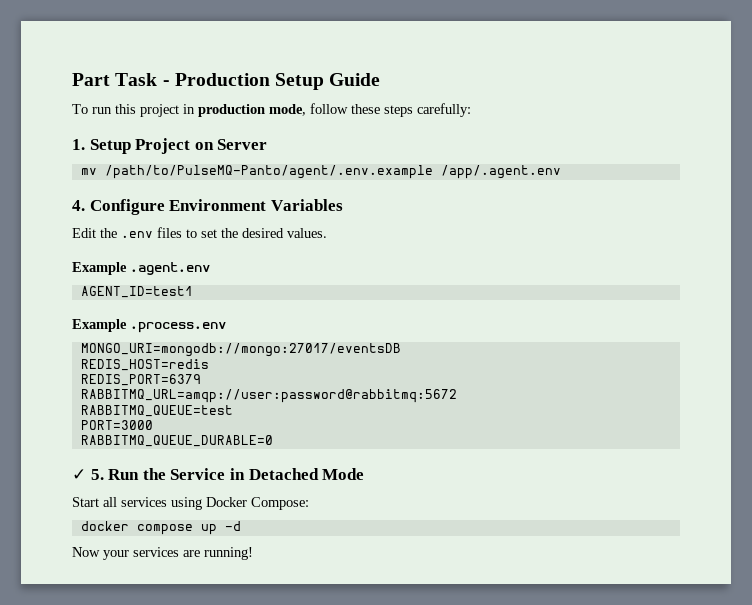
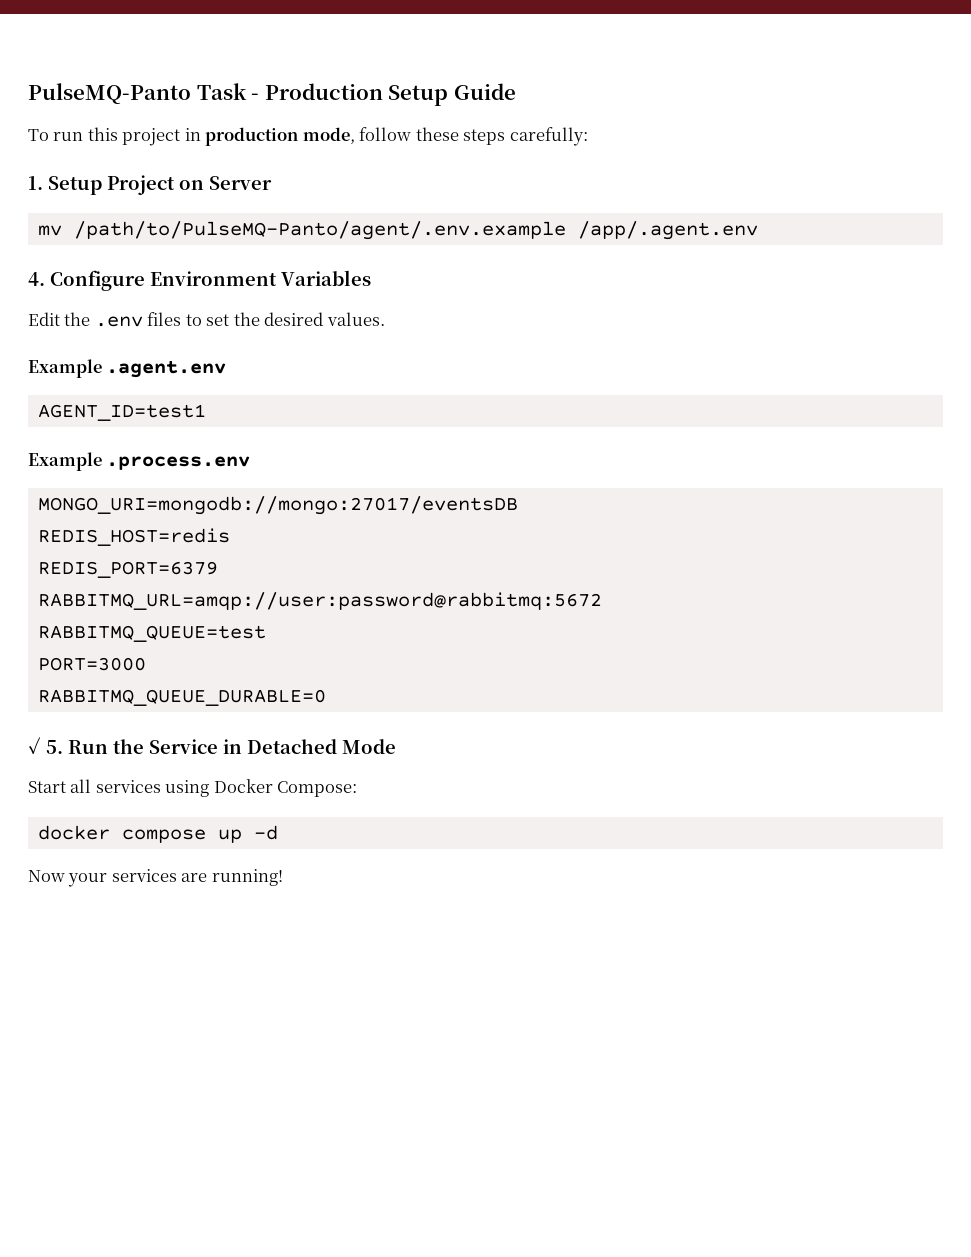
[72,73,110,86] Part -> [28,83,191,104] PulseMQ-Panto

